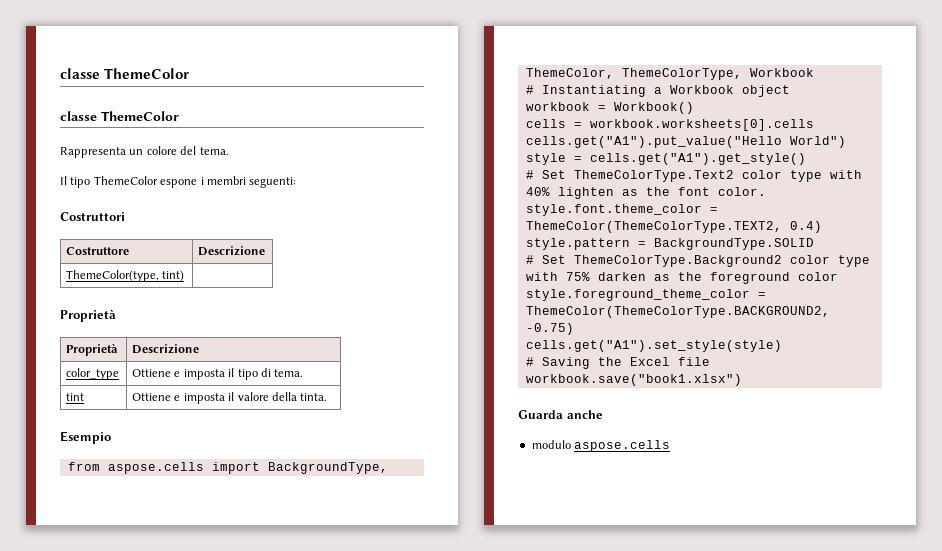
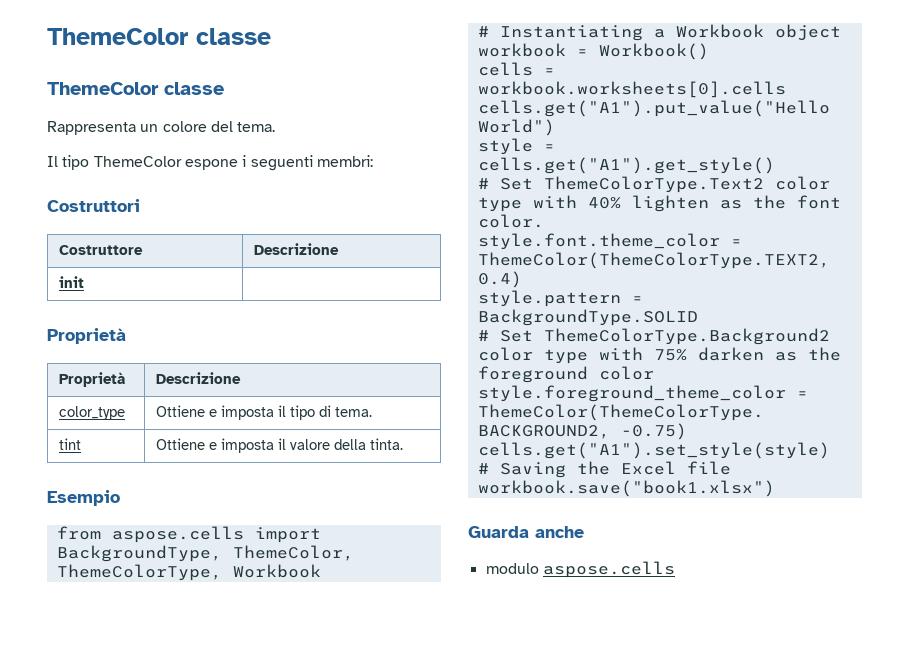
[60,68,190,79] [60,111,179,121] classe ThemeColor // classe ThemeColor -> [47,28,271,45] [47,82,224,95] ThemeColor classe // ThemeColor classe
[206,176,297,188] membri seguenti: -> [250,155,373,171] seguenti membri:
[66,270,185,282] ThemeColor(type, tint) -> [59,276,85,288] init

